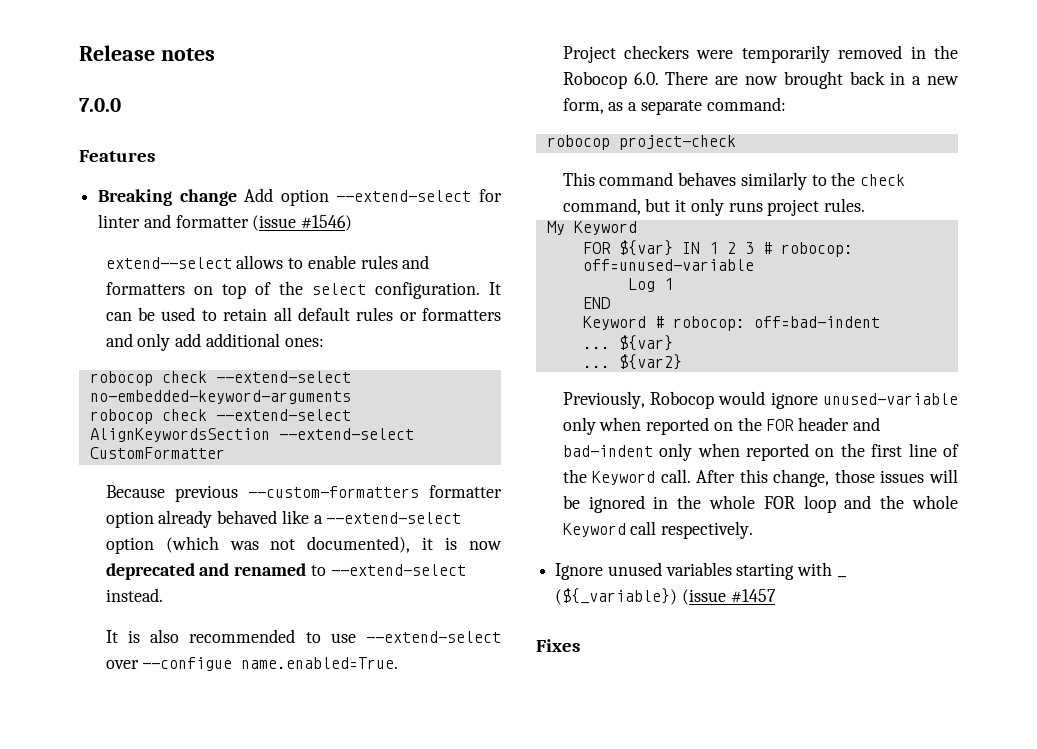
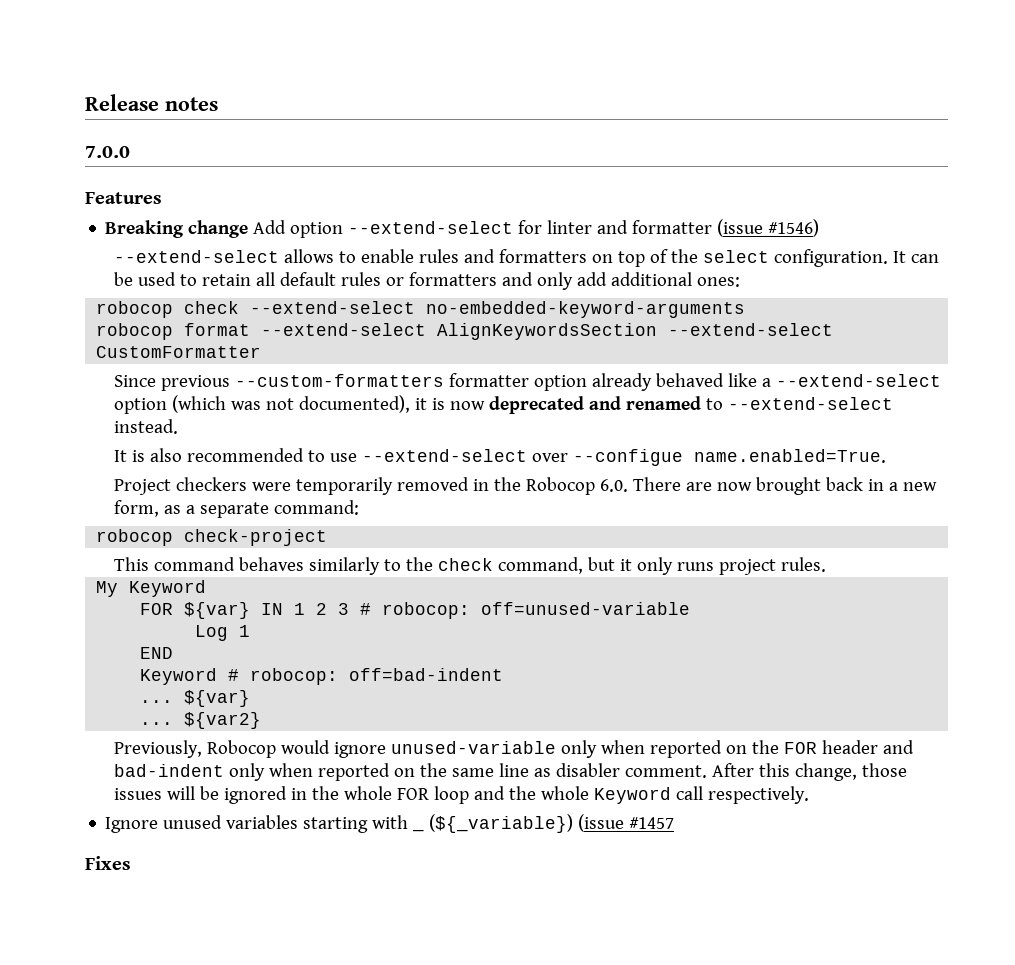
[105,257,232,269] extend--select -> [113,250,279,263] --extend-select
[161,409,207,421] check -> [184,323,251,336] format
[105,485,165,498] Because -> [113,375,156,387] Since
[618,135,736,150] project-check -> [184,529,328,546] check-project
[871,443,959,457] [562,469,691,485] first line of the Keyword call. -> [451,763,707,778] same line as disabler comment.

